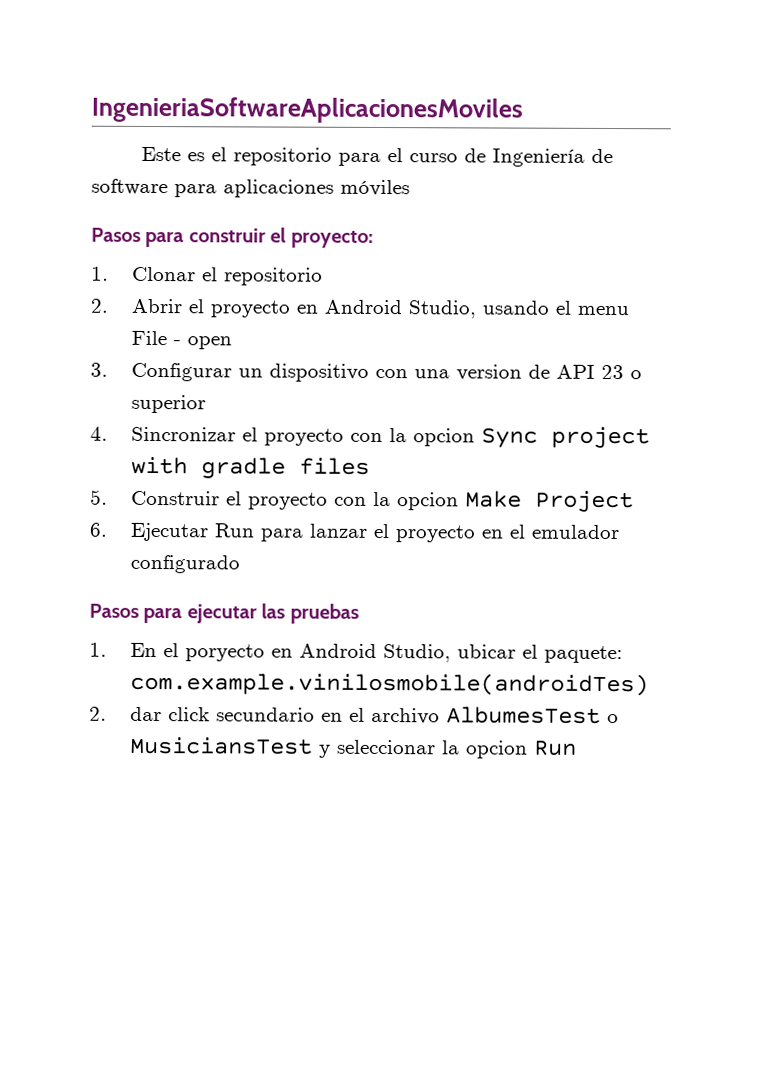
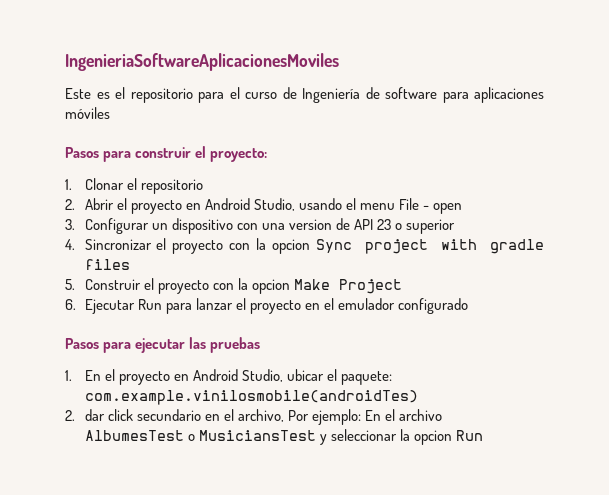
[184,644,265,662] poryecto -> [118,371,170,385] proyecto
(365, 714) none -> [237,409,395,425] archivo, Por ejemplo: En el

